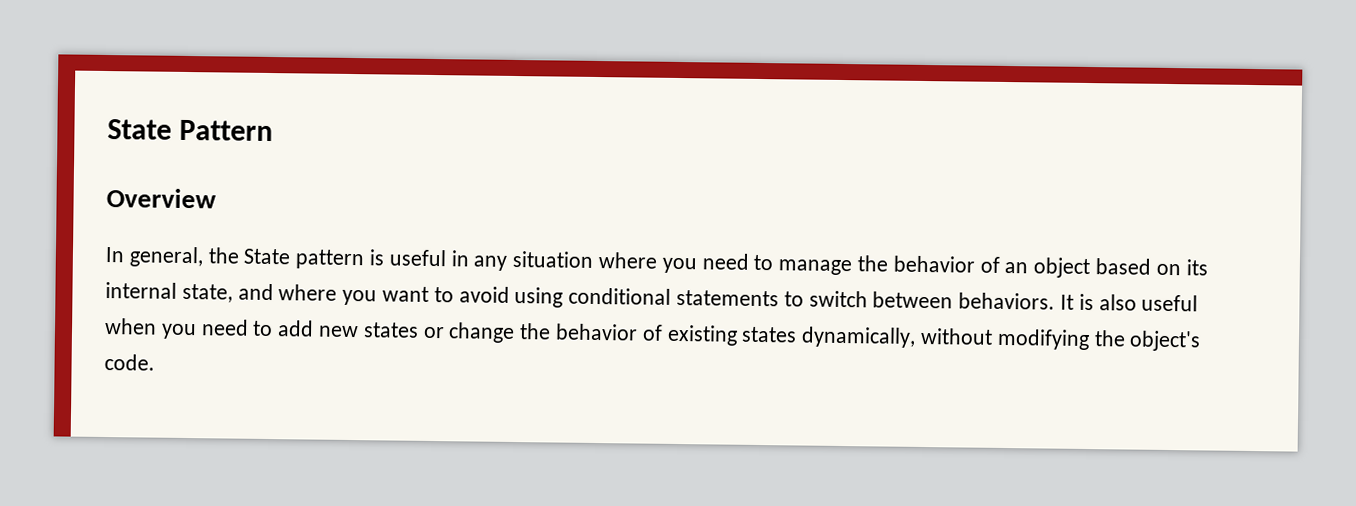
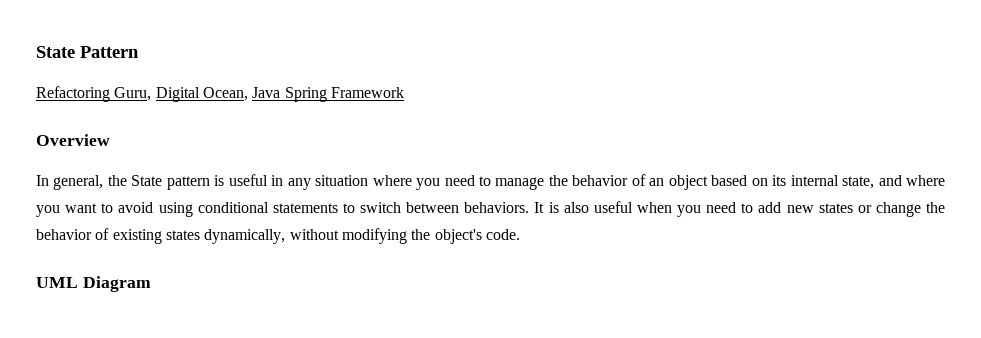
(274, 130) none -> [36,86,404,102] // Refactoring Guru, Digital Ocean, Java Spring Framework
(155, 362) none -> [36,276,151,292] // UML Diagram

